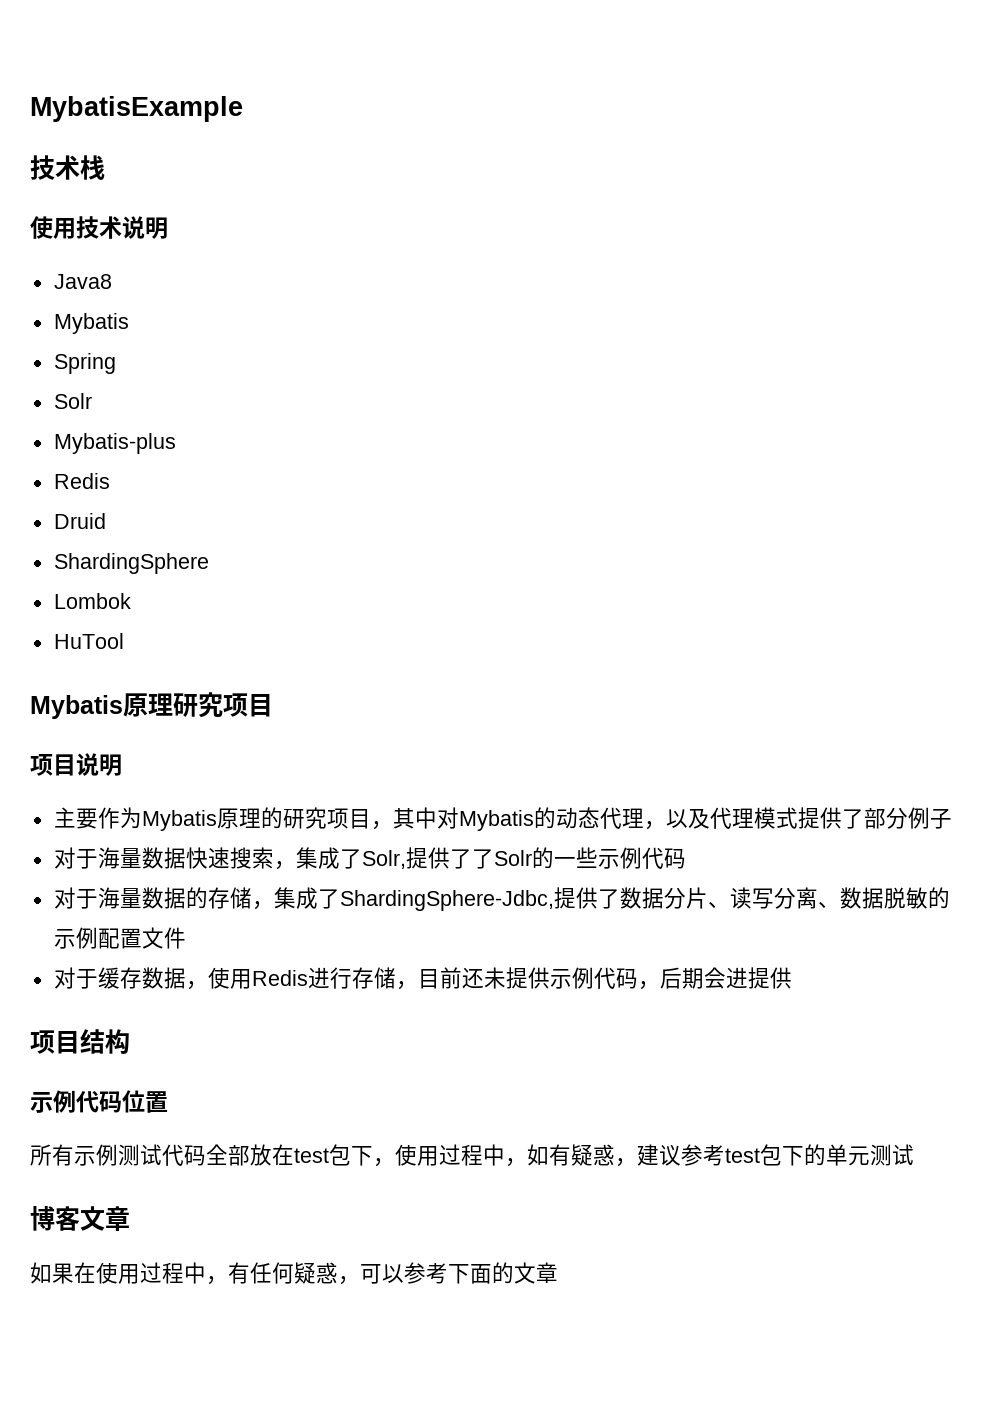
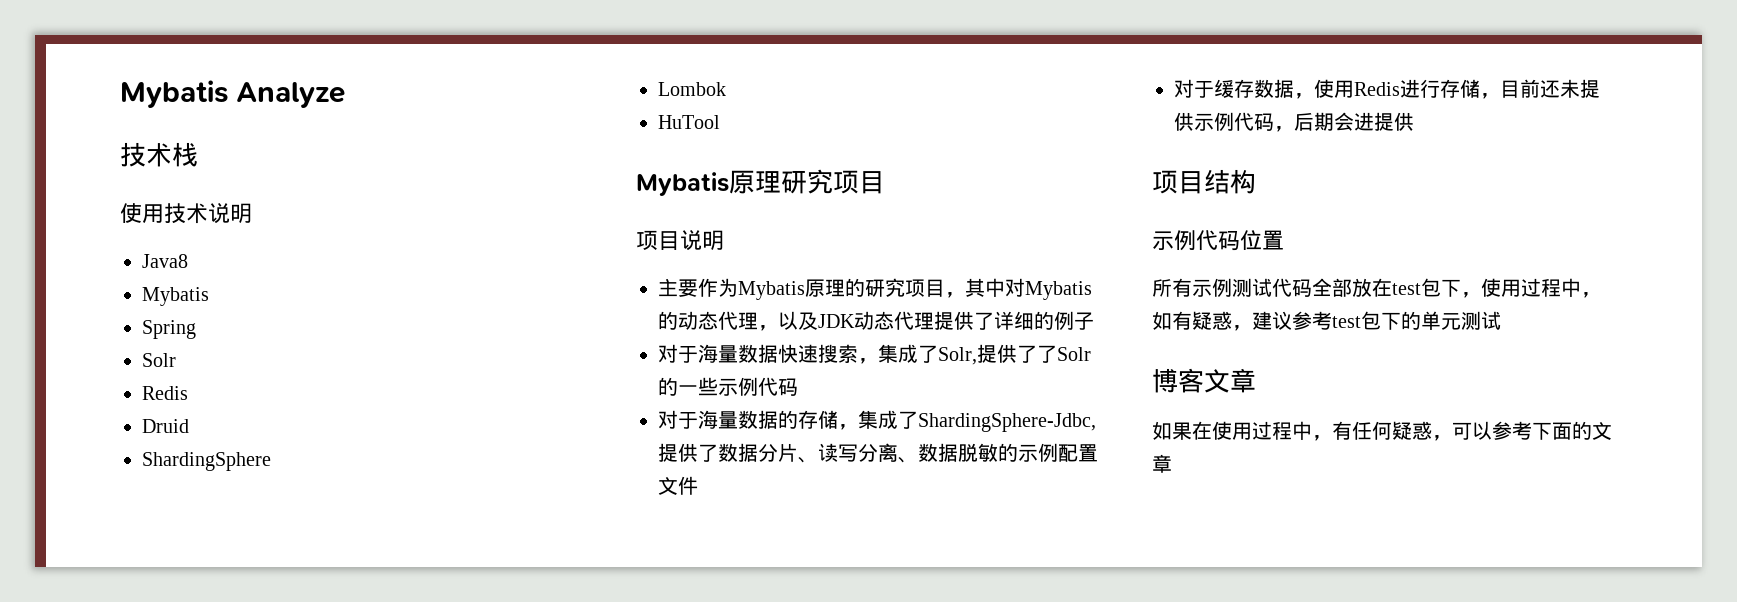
[30,96,243,122] MybatisExample -> [120,80,346,108] Mybatis Analyze
[53,433,176,454] // Mybatis-plus -> (176, 360) none
[709,807,908,829] 代理模式提供了部分 -> [818,311,1054,330] JDK动态代理提供了详细的

